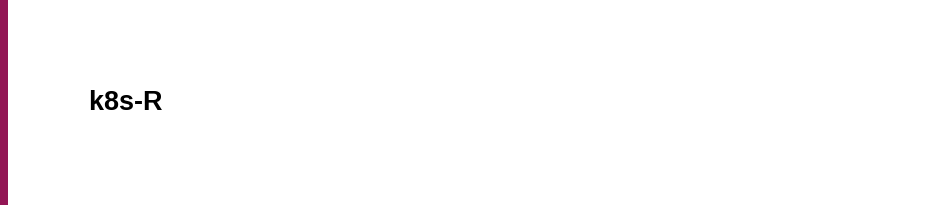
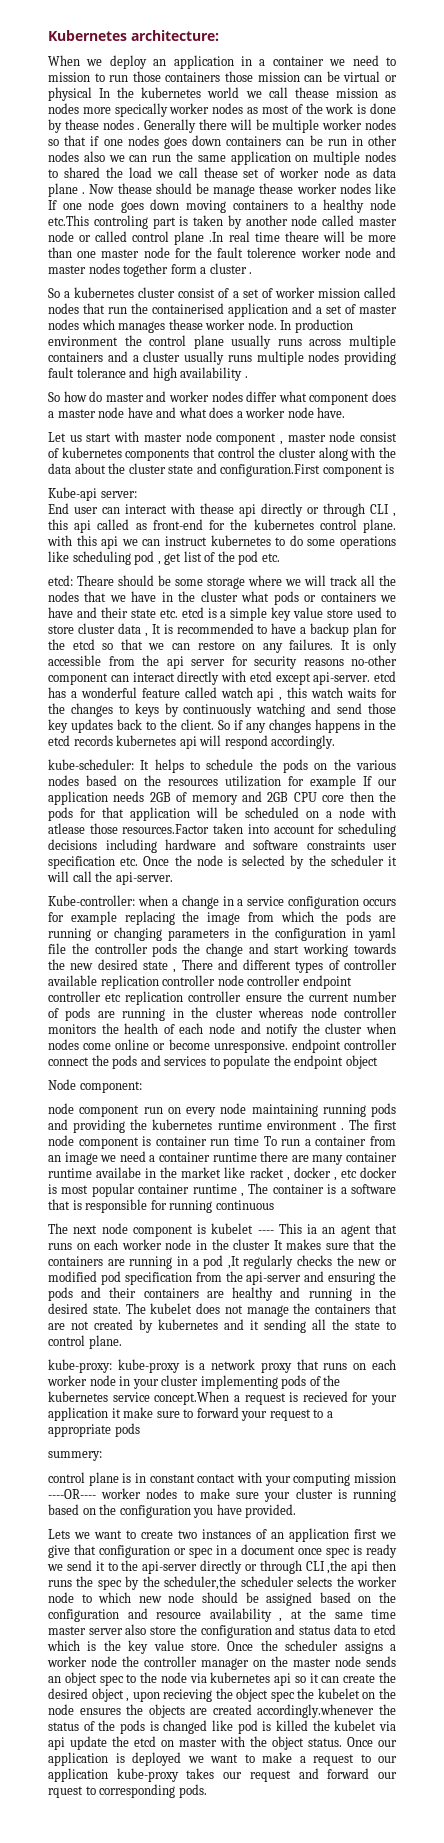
[89,90,163,110] k8s-R -> [48,30,219,41] [48,55,396,69] [48,71,398,82] [48,87,396,101] [48,103,396,117] [48,119,397,133] [48,135,398,149] [48,151,397,165] [48,167,397,178] [48,183,397,197] [48,199,396,213] [48,215,397,229] [48,231,396,245] [48,247,396,258] [48,263,253,277] [48,287,396,298] [48,303,397,317] [48,319,353,333] [48,335,396,349] [48,351,396,365] [48,367,248,381] [48,391,396,405] [48,407,346,418] [48,431,397,445] [48,447,396,461] [48,463,395,477] [48,487,137,501] [48,503,396,517] [48,519,397,533] [47,535,396,549] [48,551,280,565] [48,575,396,589] [48,591,396,605] [48,607,396,621] [48,623,398,637] [48,639,397,653] [48,655,397,669] [48,671,396,685] [48,687,398,701] [48,703,396,717] [48,719,396,733] [48,735,336,749] [48,759,396,773] [48,775,397,789] [48,791,396,805] [48,807,396,821] [48,823,397,837] [48,839,397,853] [48,855,397,869] [47,871,173,885] [48,895,396,909] [48,911,396,925] [48,927,396,941] [48,943,396,957] [48,959,398,973] [48,975,352,989] [48,991,397,1005] [48,1007,398,1021] [48,1023,396,1037] [48,1039,397,1053] [48,1055,378,1069] [48,1079,142,1093] [48,1103,396,1117] [48,1119,397,1133] [48,1135,396,1149] [48,1151,397,1165] [48,1167,397,1181] [48,1183,396,1197] [48,1199,274,1213] [48,1223,397,1237] [48,1239,396,1250] [48,1255,397,1269] [48,1271,396,1285] [48,1287,397,1301] [48,1303,397,1317] [48,1319,396,1333] [48,1335,122,1349] [48,1359,396,1373] [47,1375,341,1389] [48,1391,397,1405] [48,1407,333,1421] [48,1423,140,1437] [48,1451,102,1461] [48,1472,396,1486] [48,1488,397,1502] [48,1504,297,1518] [48,1528,396,1542] [48,1544,397,1558] [47,1560,396,1574] [48,1576,397,1590] [48,1592,396,1606] [48,1608,396,1622] [48,1624,396,1638] [47,1640,396,1654] [47,1656,396,1670] [48,1672,397,1686] [48,1688,396,1702] [48,1704,396,1718] [48,1720,397,1734] [48,1736,397,1750] [48,1752,397,1766] [48,1768,398,1782] [48,1784,207,1798] Kubernetes architecture: // When we deploy an application in a container we need to mission to run those containers those mission can be virtual or physical In the kubernetes world we call thease mission as nodes more specically worker nodes as most of the work is done by thease nodes . Generally there will be multiple worker nodes so that if one nodes goes down containers can be run in other nodes also we can run the same application on multiple nodes to shared the load we call thease set of worker node as data plane . Now thease should be manage thease worker nodes like If one node goes down moving containers to a healthy node etc.This controling part is taken by another node called master node or called control plane .In real time theare will be more than one master node for the fault tolerence worker node and master nodes together form a cluster . // So a kubernetes cluster consist of a set of worker mission called nodes that run the containerised application and a set of master nodes which manages thease worker node. In production environment the control plane usually runs across multiple containers and a cluster usually runs multiple nodes providing fault tolerance and high availability . // So how do master and worker nodes differ what component does a master node have and what does a worker node have. // Let us start with master node component , master node consist of kubernetes components that control the cluster along with the data about the cluster state and configuration.First component is // Kube-api server: // End user can interact with thease api directly or through CLI , this api called as front-end for the kubernetes control plane. with this api we can instruct kubernetes to do some operations like scheduling pod , get list of the pod etc. // etcd: Theare should be some storage where we will track all the nodes that we have in the cluster what pods or containers we have and their state etc. etcd is a simple key value store used to store cluster data , It is recommended to have a backup plan for the etcd so that we can restore on any failures. It is only accessible from the api server for security reasons no-other component can interact directly with etcd except api-server. etcd has a wonderful feature called watch api , this watch waits for the changes to keys by continuously watching and send those key updates back to the client. So if any changes happens in the etcd records kubernetes api will respond accordingly. // kube-scheduler: It helps to schedule the pods on the various nodes based on the resources utilization for example If our application needs 2GB of memory and 2GB CPU core then the pods for that application will be scheduled on a node with atlease those resources.Factor taken into account for scheduling decisions including hardware and software constraints user specification etc. Once the node is selected by the scheduler it will call the api-server. // Kube-controller: when a change in a service configuration occurs for example replacing the image from which the pods are running or changing parameters in the configuration in yaml file the controller pods the change and start working towards the new desired state , There and different types of controller available replication controller node controller endpoint controller etc replication controller ensure the current number of pods are running in the cluster whereas node controller monitors the health of each node and notify the cluster when nodes come online or become unresponsive. endpoint controller connect the pods and services to populate the endpoint object // Node component: // node component run on every node maintaining running pods and providing the kubernetes runtime environment . The first node component is container run time To run a container from an image we need a container runtime there are many container runtime availabe in the market like racket , docker , etc docker is most popular container runtime , The container is a software that is responsible for running continuous // The next node component is kubelet ---- This ia an agent that runs on each worker node in the cluster It makes sure that the containers are running in a pod ,It regularly checks the new or modified pod specification from the api-server and ensuring the pods and their containers are healthy and running in the desired state. The kubelet does not manage the containers that are not created by kubernetes and it sending all the state to control plane. // kube-proxy: kube-proxy is a network proxy that runs on each worker node in your cluster implementing pods of the kubernetes service concept.When a request is recieved for your application it make sure to forward your request to a appropriate pods // summery: // control plane is in constant contact with your computing mission ----OR---- worker nodes to make sure your cluster is running based on the configuration you have provided. // Lets we want to create two instances of an application first we give that configuration or spec in a document once spec is ready we send it to the api-server directly or through CLI ,the api then runs the spec by the scheduler,the scheduler selects the worker node to which new node should be assigned based on the configuration and resource availability , at the same time master server also store the configuration and status data to etcd which is the key value store. Once the scheduler assigns a worker node the controller manager on the master node sends an object spec to the node via kubernetes api so it can create the desired object , upon recieving the object spec the kubelet on the node ensures the objects are created accordingly.whenever the status of the pods is changed like pod is killed the kubelet via api update the etcd on master with the object status. Once our application is deployed we want to make a request to our application kube-proxy takes our request and forward our rquest to corresponding pods.

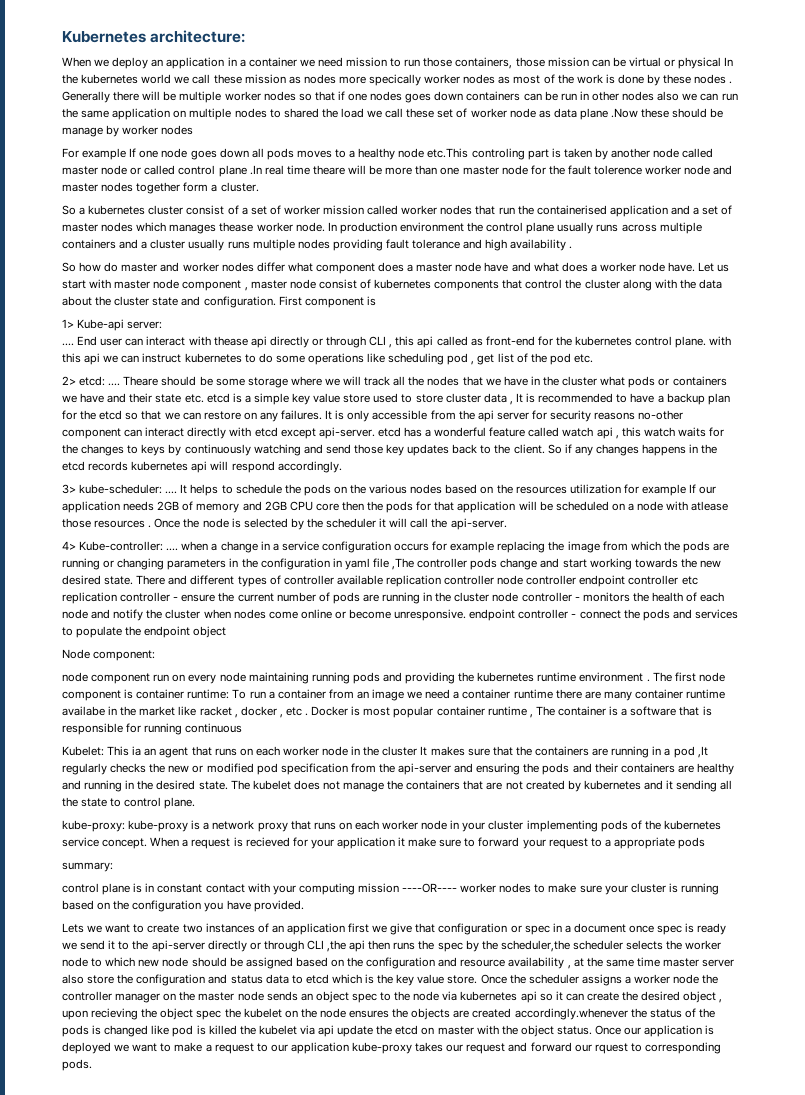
[385,57,396,66] to -> (343, 62) none
[165,72,221,82] containers -> [455,57,513,69] containers,
[294,87,329,98] thease -> [213,74,242,84] these
[64,119,99,130] thease -> [663,74,692,84] these
[203,167,238,178] thease -> [406,108,435,118] these
[82,183,152,194] . Now thease -> [611,108,670,118] .Now these
[259,183,397,194] thease worker nodes like -> [106,125,194,137] [62,148,127,160] by worker nodes // For example
[185,200,288,213] moving containers -> [251,148,332,160] all pods moves
[209,263,253,274] cluster . -> [220,182,259,192] cluster.
(396, 292) none -> [401,205,438,215] worker
(346, 412) // -> (696, 267) none
[220,464,321,477] configuration.First -> [203,296,302,308] configuration. First
(395, 469) none -> [62,319,74,328] 1>
(137, 494) none -> [62,343,74,346] ....
[48,575,73,586] etcd: -> [62,376,121,386] 2> etcd: ....
[48,759,134,770] kube-scheduler: -> [62,484,178,494] 3> kube-scheduler: ....
[122,823,397,837] [48,839,397,853] [48,856,139,869] resources.Factor taken into account for scheduling decisions including hardware and software constraints user specification etc. -> [94,520,152,528] resources .
[48,895,135,906] Kube-controller: -> [62,541,179,551] 4> Kube-controller: ....
[71,943,89,954] the -> [392,558,415,570] ,The
[183,943,201,954] the -> (498, 564) none
[142,961,177,973] state , -> [104,576,134,585] state.
(242, 996) none -> [173,597,179,601] -
[258,1007,398,1018] whereas node controller -> [492,592,580,602] node controller -
(397, 1044) none -> [571,614,577,618] -
[210,1136,259,1146] run time -> [187,689,230,699] runtime:
[359,1167,397,1178] docker -> [305,706,349,716] . Docker
[48,1223,274,1237] The next node component is kubelet ---- -> [62,746,104,756] Kubelet:
[154,1391,230,1405] concept.When -> [102,837,180,849] concept. When
[48,1451,102,1461] summery: -> [62,862,113,872] summary:

